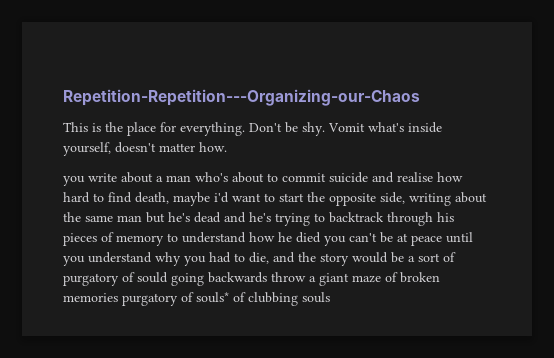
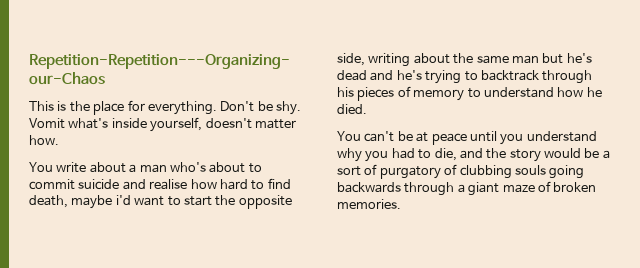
[63,176,85,186] you -> [29,162,53,172] You
[296,232,346,246] died you -> [337,104,367,114] [337,131,361,141] died. // You
[137,272,168,283] sould -> [459,165,546,179] clubbing souls
[271,272,306,282] throw -> [404,182,455,196] through
[63,292,330,306] memories purgatory of souls* of clubbing souls -> [337,199,401,209] memories.

